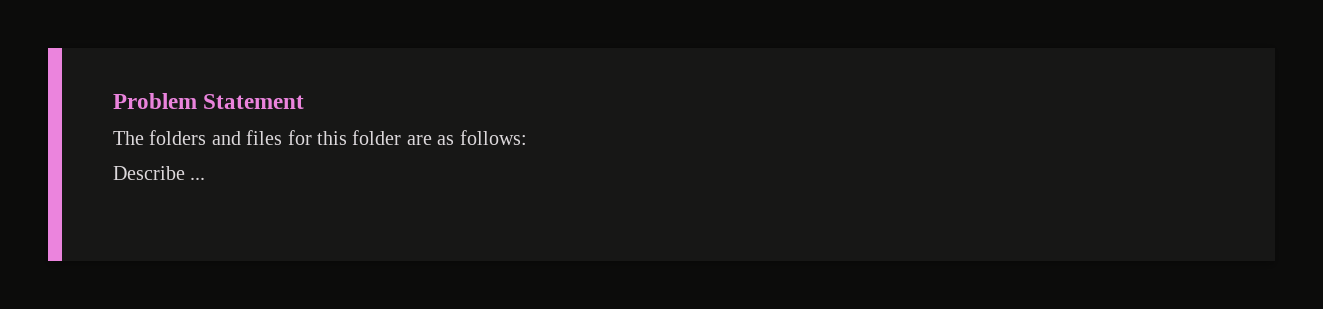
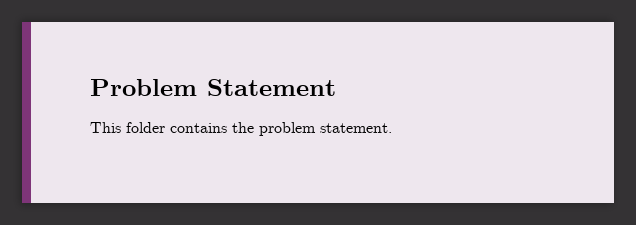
[113,130,527,145] [113,166,206,180] The folders and files for this folder are as follows: // Describe ... -> [90,122,392,136] This folder contains the problem statement.

